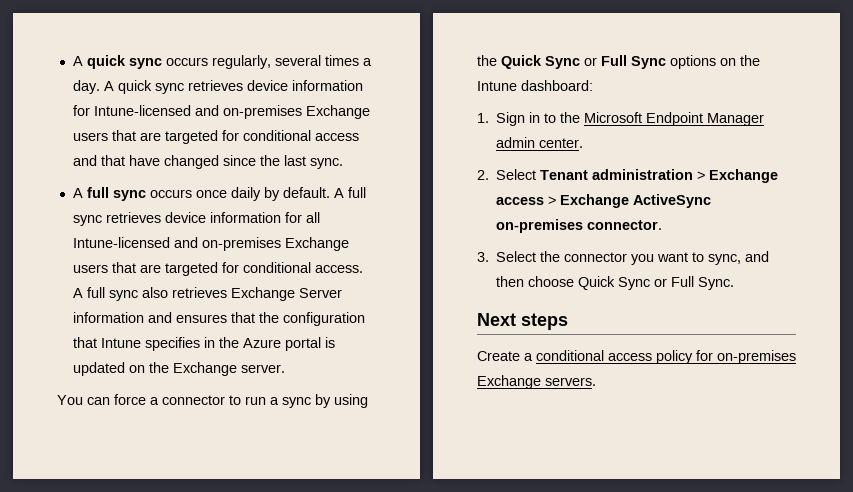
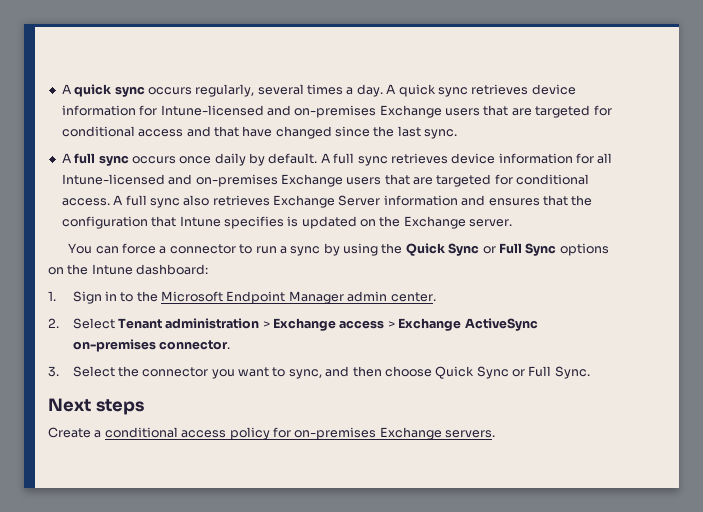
[203,337,321,351] in the Azure portal -> (284, 222) none

